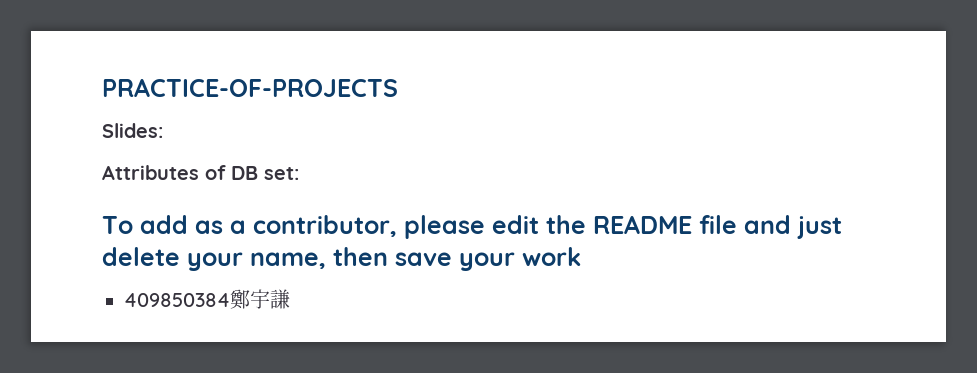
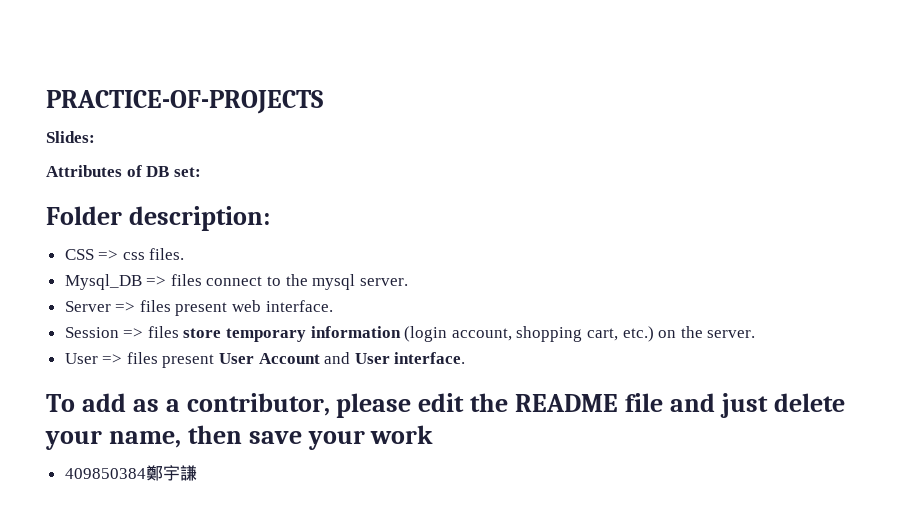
(299, 173) none -> [46,206,270,231] [64,248,185,260] [64,274,408,290] [64,300,333,316] [64,326,756,342] [64,352,466,368] // Folder description: // CSS => css files. // Mysql_DB => files connect to the mysql server. // Server => files present web interface. // Session => files store temporary information (login account, shopping cart, etc.) on the server. // User => files present User Account and User interface.

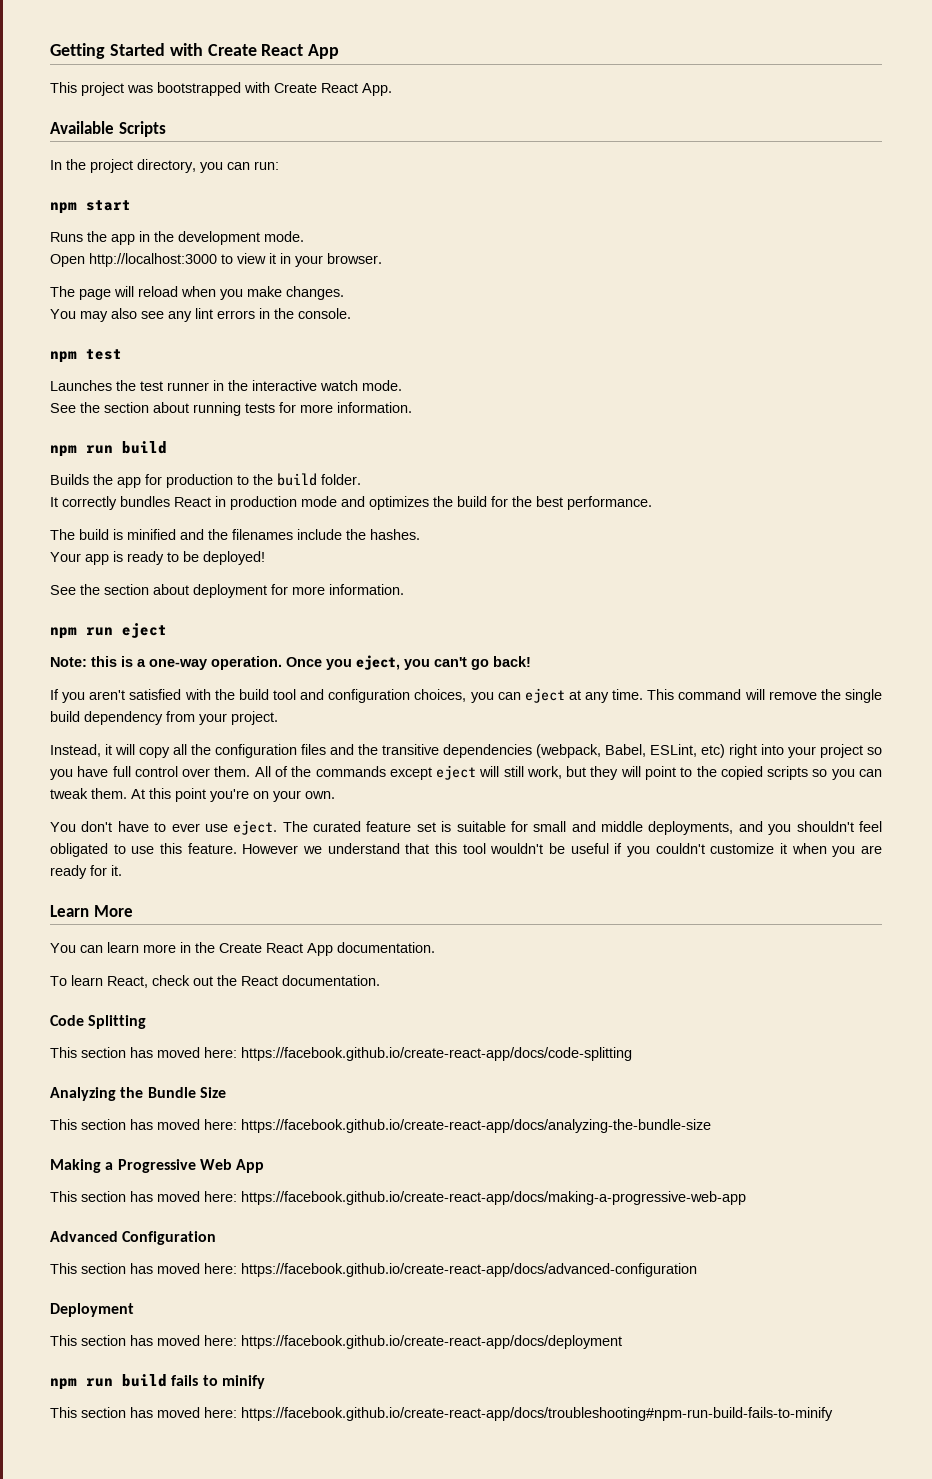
[46,90,323,114] [46,131,95,143] [46,165,201,177] [46,206,270,231] [64,248,185,260] [64,274,408,290] [64,300,333,316] [64,326,756,342] [64,352,466,368] [46,393,845,418] [45,425,434,450] [64,465,197,481] PRACTICE-OF-PROJECTS // Slides: // Attributes of DB set: // Folder description: // CSS => css files. // Mysql_DB => files connect to the mysql server. // Server => files present web interface. // Session => files store temporary information (login account, shopping cart, etc.) on the server. // User => files present User Account and User interface. // To add as a contributor, please edit the README file and just delete your name, then save your work // 409850384鄭宇謙 -> [50,43,340,59] [50,82,392,96] [50,121,166,137] [50,159,279,173] [50,200,131,214] [50,231,304,245] [50,253,382,267] [50,286,344,300] [50,308,351,322] [50,349,122,363] [50,380,402,391] [50,402,412,416] [50,441,167,457] [50,473,361,488] [50,496,652,510] [50,529,420,540] [50,551,265,565] [50,584,404,598] [50,623,167,639] [50,655,531,670] [50,688,882,703] [50,711,278,725] [50,744,882,758] [50,765,882,780] [50,788,335,802] [50,820,883,835] [50,843,882,857] [50,865,122,879] [50,905,133,917] [50,942,435,956] [50,975,380,988] [50,1015,147,1029] [50,1047,632,1061] [50,1087,226,1101] [50,1119,711,1133] [50,1159,265,1173] [50,1191,746,1205] [50,1231,217,1245] [50,1263,697,1277] [50,1303,134,1317] [50,1335,622,1349] [50,1374,265,1390] [50,1407,833,1421] Getting Started with Create React App // This project was bootstrapped with Create React App. // Available Scripts // In the project directory, you can run: // npm start // Runs the app in the development mode. // Open http://localhost:3000 to view it in your browser. // The page will reload when you make changes. // You may also see any lint errors in the console. // npm test // Launches the test runner in the interactive watch mode. // See the section about running tests for more information. // npm run build // Builds the app for production to the build folder. // It correctly bundles React in production mode and optimizes the build for the best performance. // The build is minified and the filenames include the hashes. // Your app is ready to be deployed! // See the section about deployment for more information. // npm run eject // Note: this is a one-way operation. Once you eject, you can't go back! // If you aren't satisfied with the build tool and configuration choices, you can eject at any time. This command will remove the single build dependency from your project. // Instead, it will copy all the configuration files and the transitive dependencies (webpack, Babel, ESLint, etc) right into your project so you have full control over them. All of the commands except eject will still work, but they will point to the copied scripts so you can tweak them. At this point you're on your own. // You don't have to ever use eject. The curated feature set is suitable for small and middle deployments, and you shouldn't feel obligated to use this feature. However we understand that this tool wouldn't be useful if you couldn't customize it when you are ready for it. // Learn More // You can learn more in the Create React App documentation. // To learn React, check out the React documentation. // Code Splitting // This section has moved here: https://facebook.github.io/create-react-app/docs/code-splitting // Analyzing the Bundle Size // This section has moved here: https://facebook.github.io/create-react-app/docs/analyzing-the-bundle-size // Making a Progressive Web App // This section has moved here: https://facebook.github.io/create-react-app/docs/making-a-progressive-web-app // Advanced Configuration // This section has moved here: https://facebook.github.io/create-react-app/docs/advanced-configuration // Deployment // This section has moved here: https://facebook.github.io/create-react-app/docs/deployment // npm run build fails to minify // This section has moved here: https://facebook.github.io/create-react-app/docs/troubleshooting#npm-run-build-fails-to-minify

